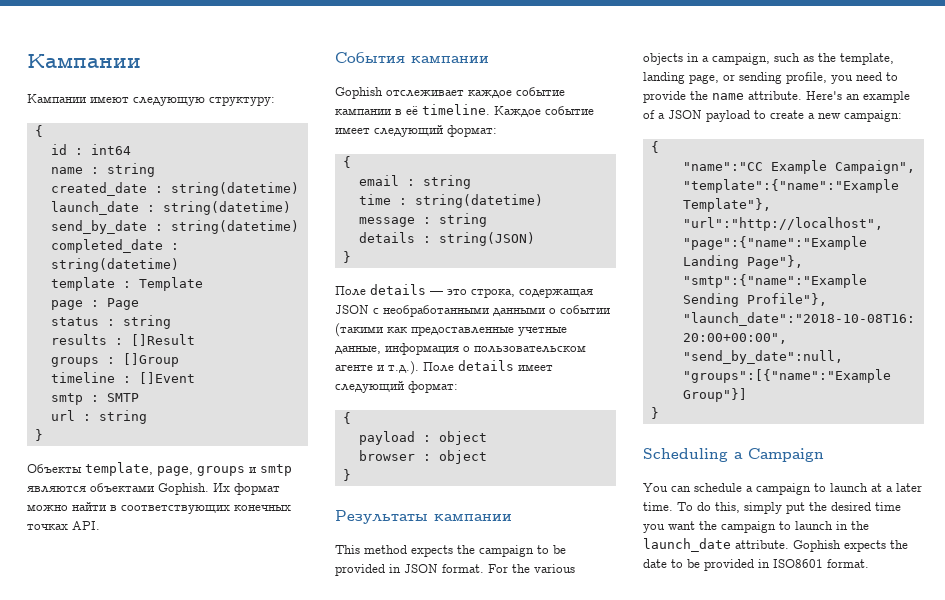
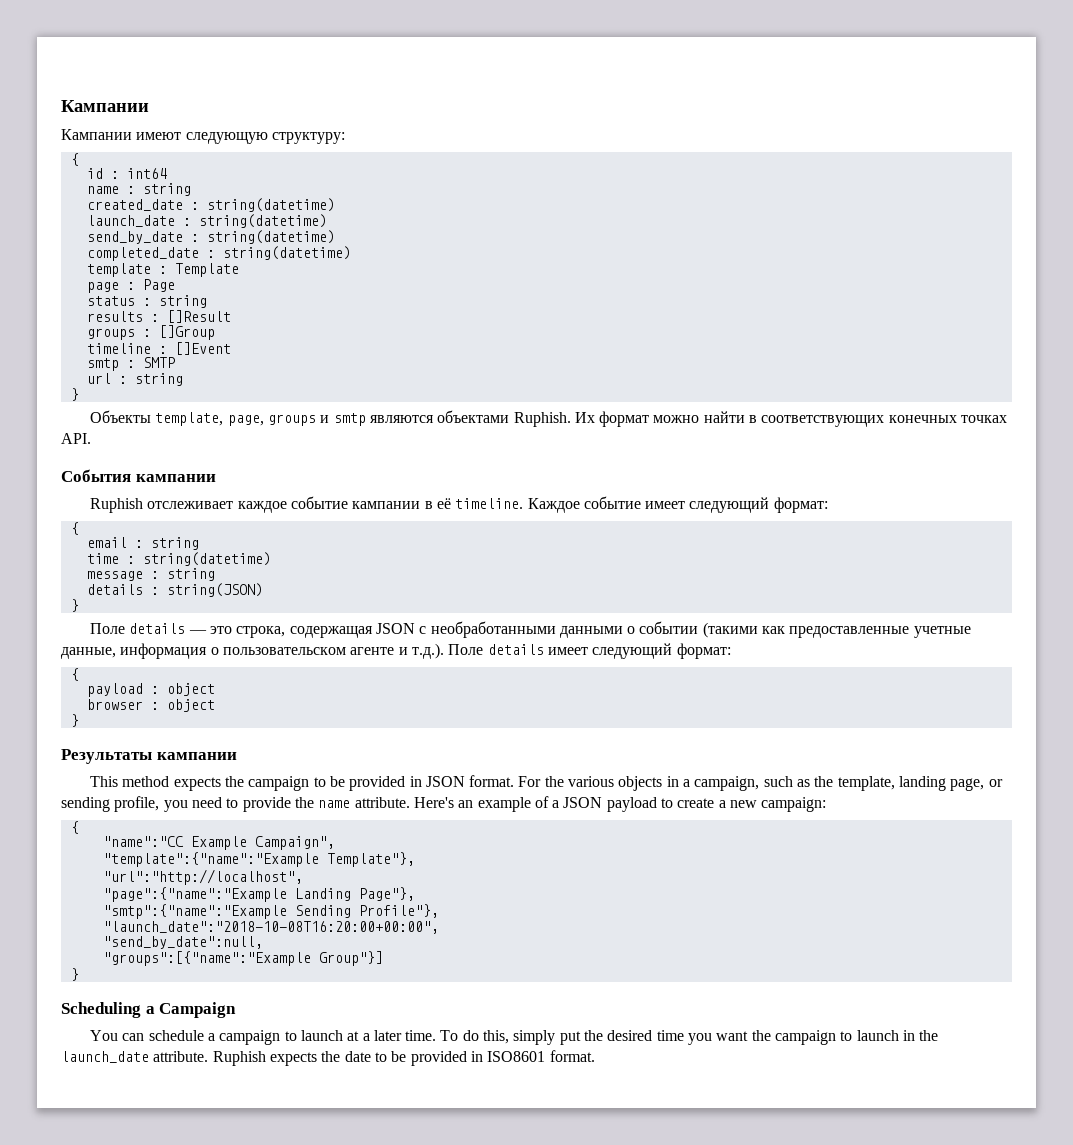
[158,483,209,495] Gophish. -> [513,412,571,427] Ruphish.
[335,87,383,99] Gophish -> [89,498,143,513] Ruphish
[793,540,841,552] Gophish -> [212,1051,266,1066] Ruphish

